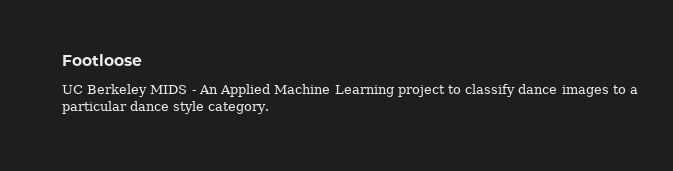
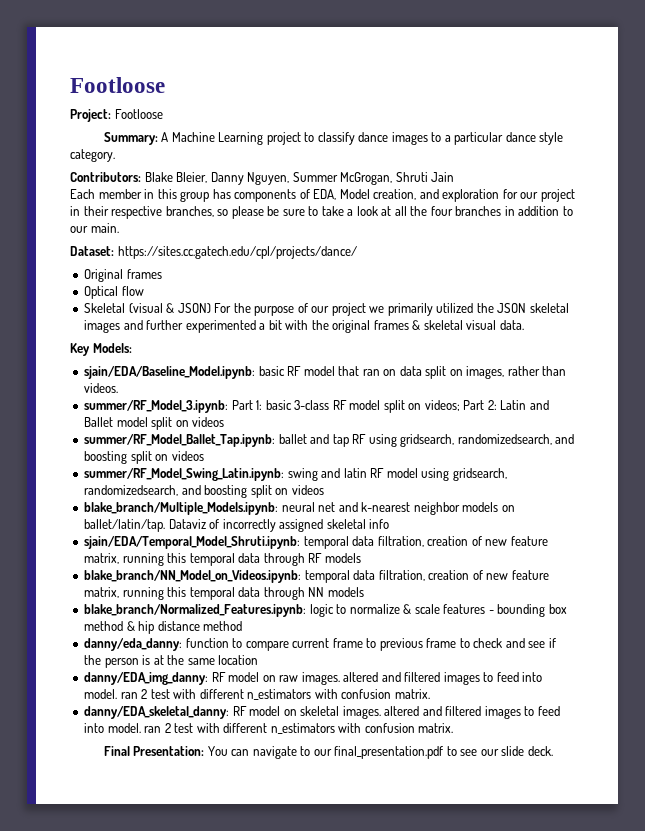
[62,54,142,66] [62,84,271,97] Footloose // UC Berkeley MIDS - An Applied -> [70,77,165,93] [70,109,163,122] [103,132,169,145] Footloose // Project: Footloose // Summary: A
(269, 108) none -> [70,172,455,185] [70,189,575,202] [70,206,573,219] [70,223,119,233] [70,246,358,259] [84,269,162,282] [84,286,144,299] [84,303,569,316] [84,320,524,333] [70,343,132,356] [84,366,567,379] [84,383,119,393] [84,400,549,413] [84,417,225,430] [84,434,575,447] [84,451,204,464] [84,468,507,481] [84,485,324,498] [84,502,515,515] [84,519,390,532] [84,536,548,549] [84,553,361,566] [84,570,549,583] [84,587,364,600] [84,604,567,617] [84,621,243,634] [84,638,556,651] [84,655,259,668] [84,672,543,685] [84,689,430,700] [84,706,560,719] [84,723,454,734] [103,746,553,759] // Contributors: Blake Bleier, Danny Nguyen, Summer McGrogan, Shruti Jain // Each member in this group has components of EDA, Model creation, and exploration for our project in their respective branches, so please be sure to take a look at all the four branches in addition to our main. // Dataset: https://sites.cc.gatech.edu/cpl/projects/dance/ // Original frames // Optical flow // Skeletal (visual & JSON) For the purpose of our project we primarily utilized the JSON skeletal images and further experimented a bit with the original frames & skeletal visual data. // Key Models: // sjain/EDA/Baseline_Model.ipynb: basic RF model that ran on data split on images, rather than videos. // summer/RF_Model_3.ipynb: Part 1: basic 3-class RF model split on videos; Part 2: Latin and Ballet model split on videos // summer/RF_Model_Ballet_Tap.ipynb: ballet and tap RF using gridsearch, randomizedsearch, and boosting split on videos // summer/RF_Model_Swing_Latin.ipynb: swing and latin RF model using gridsearch, randomizedsearch, and boosting split on videos // blake_branch/Multiple_Models.ipynb: neural net and k-nearest neighbor models on ballet/latin/tap. Dataviz of incorrectly assigned skeletal info // sjain/EDA/Temporal_Model_Shruti.ipynb: temporal data filtration, creation of new feature matrix, running this temporal data through RF models // blake_branch/NN_Model_on_Videos.ipynb: temporal data filtration, creation of new feature matrix, running this temporal data through NN models // blake_branch/Normalized_Features.ipynb: logic to normalize & scale features - bounding box method & hip distance method // danny/eda_danny: function to compare current frame to previous frame to check and see if the person is at the same location // danny/EDA_img_danny: RF model on raw images. altered and filtered images to feed into model. ran 2 test with different n_estimators with confusion matrix. // danny/EDA_skeletal_danny: RF model on skeletal images. altered and filtered images to feed into model. ran 2 test with different n_estimators with confusion matrix. // Final Presentation: You can navigate to our final_presentation.pdf to see our slide deck.

